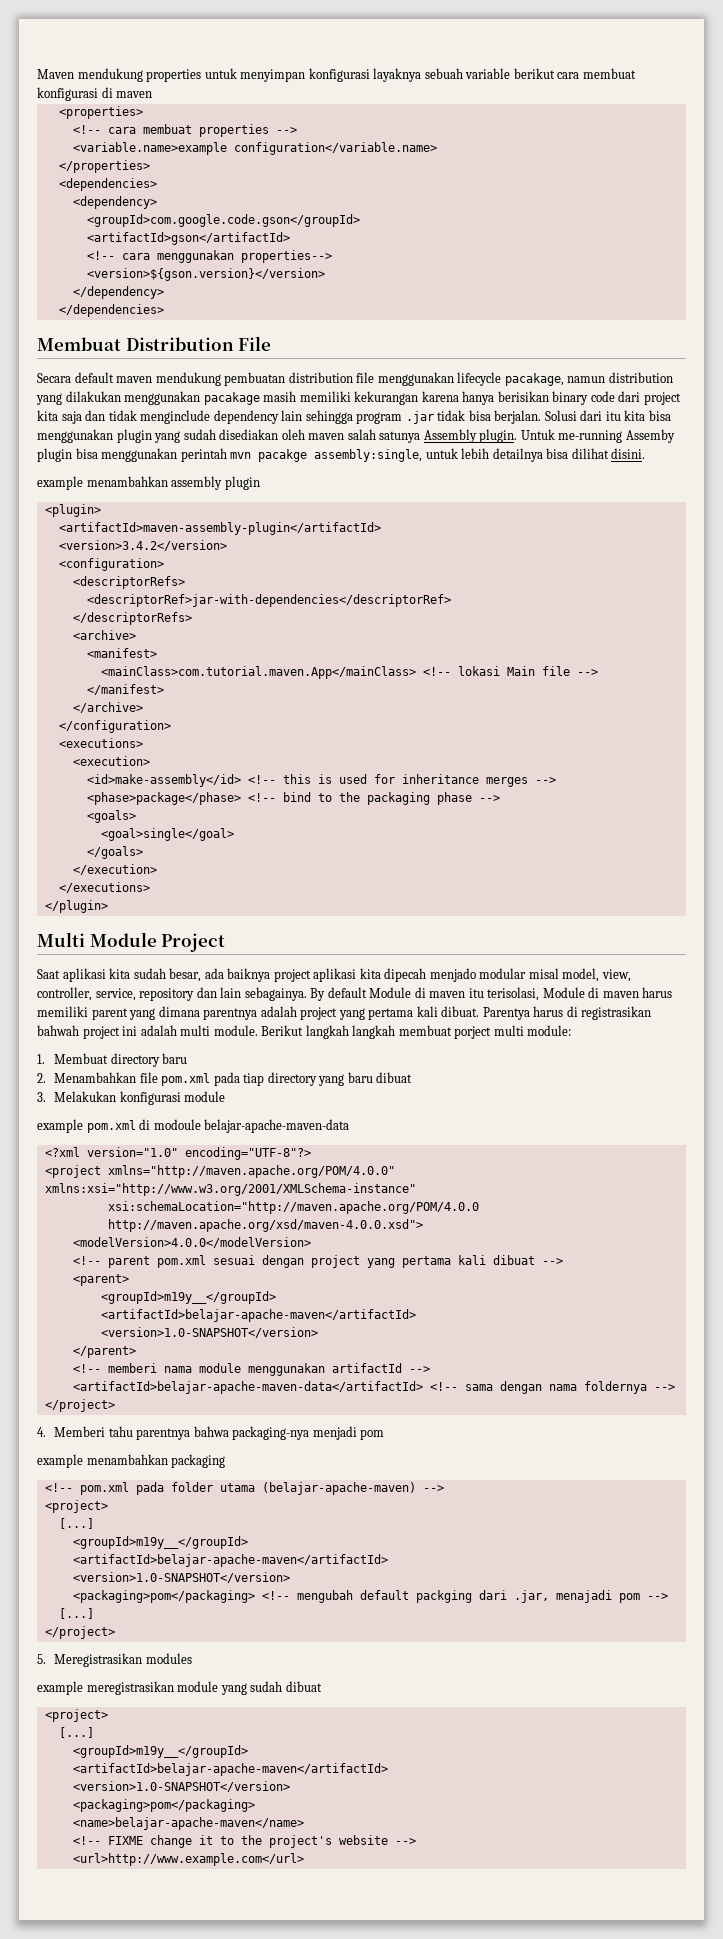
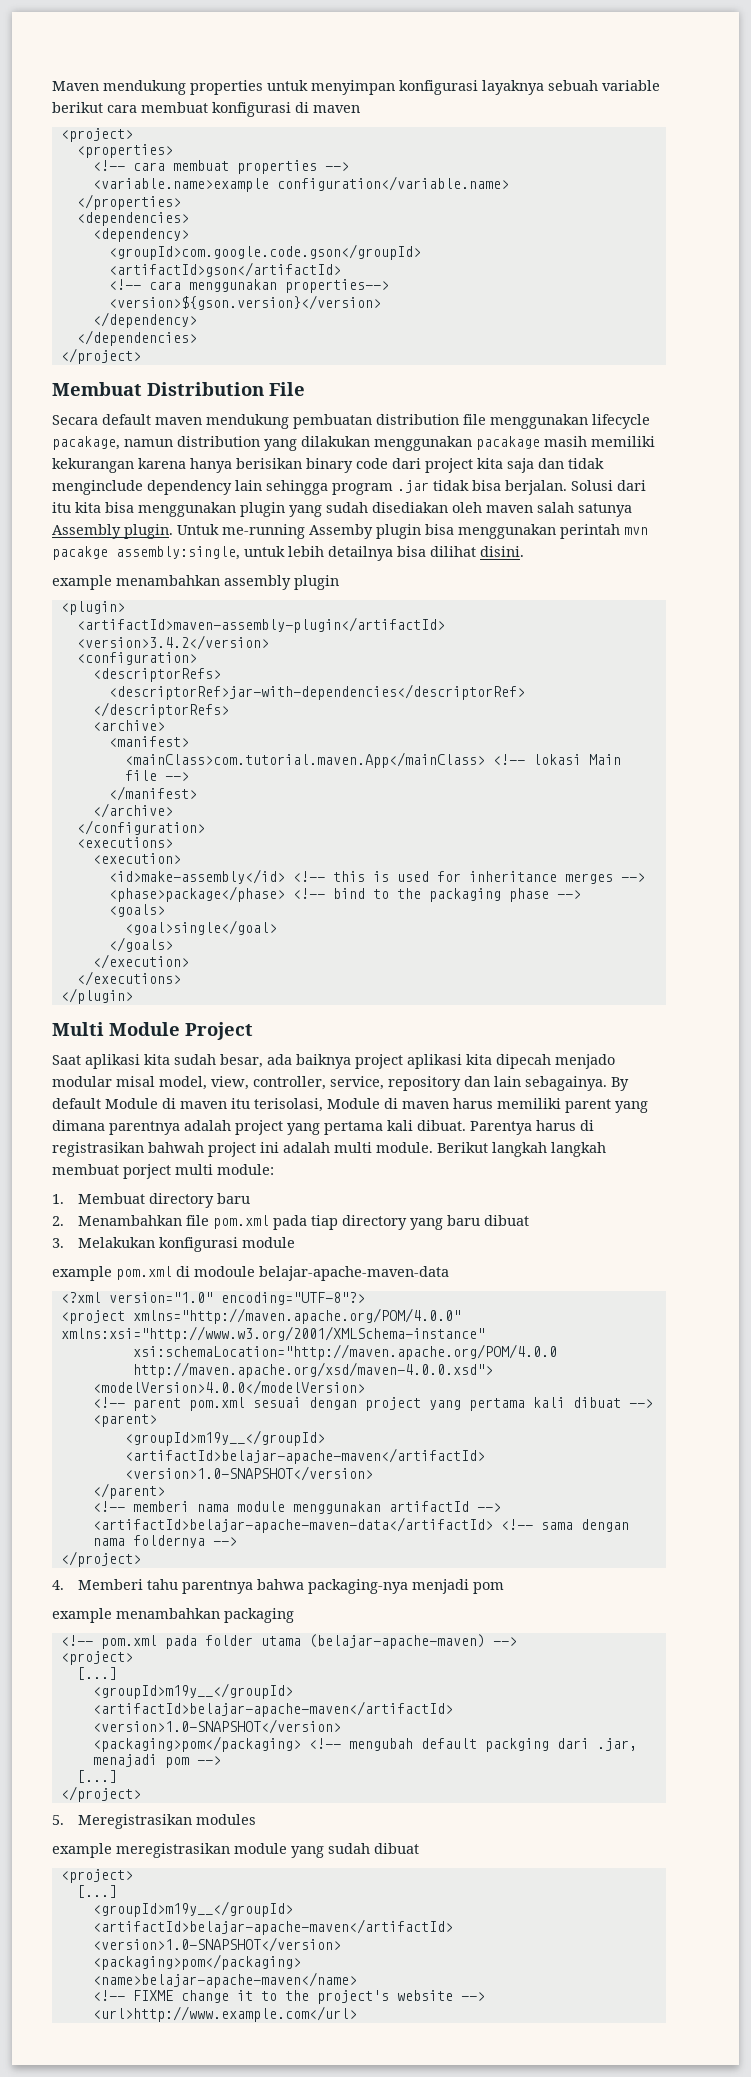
(153, 94) none -> [60,128,133,142] // <project>
(164, 310) none -> [60,348,141,364] // </project>

